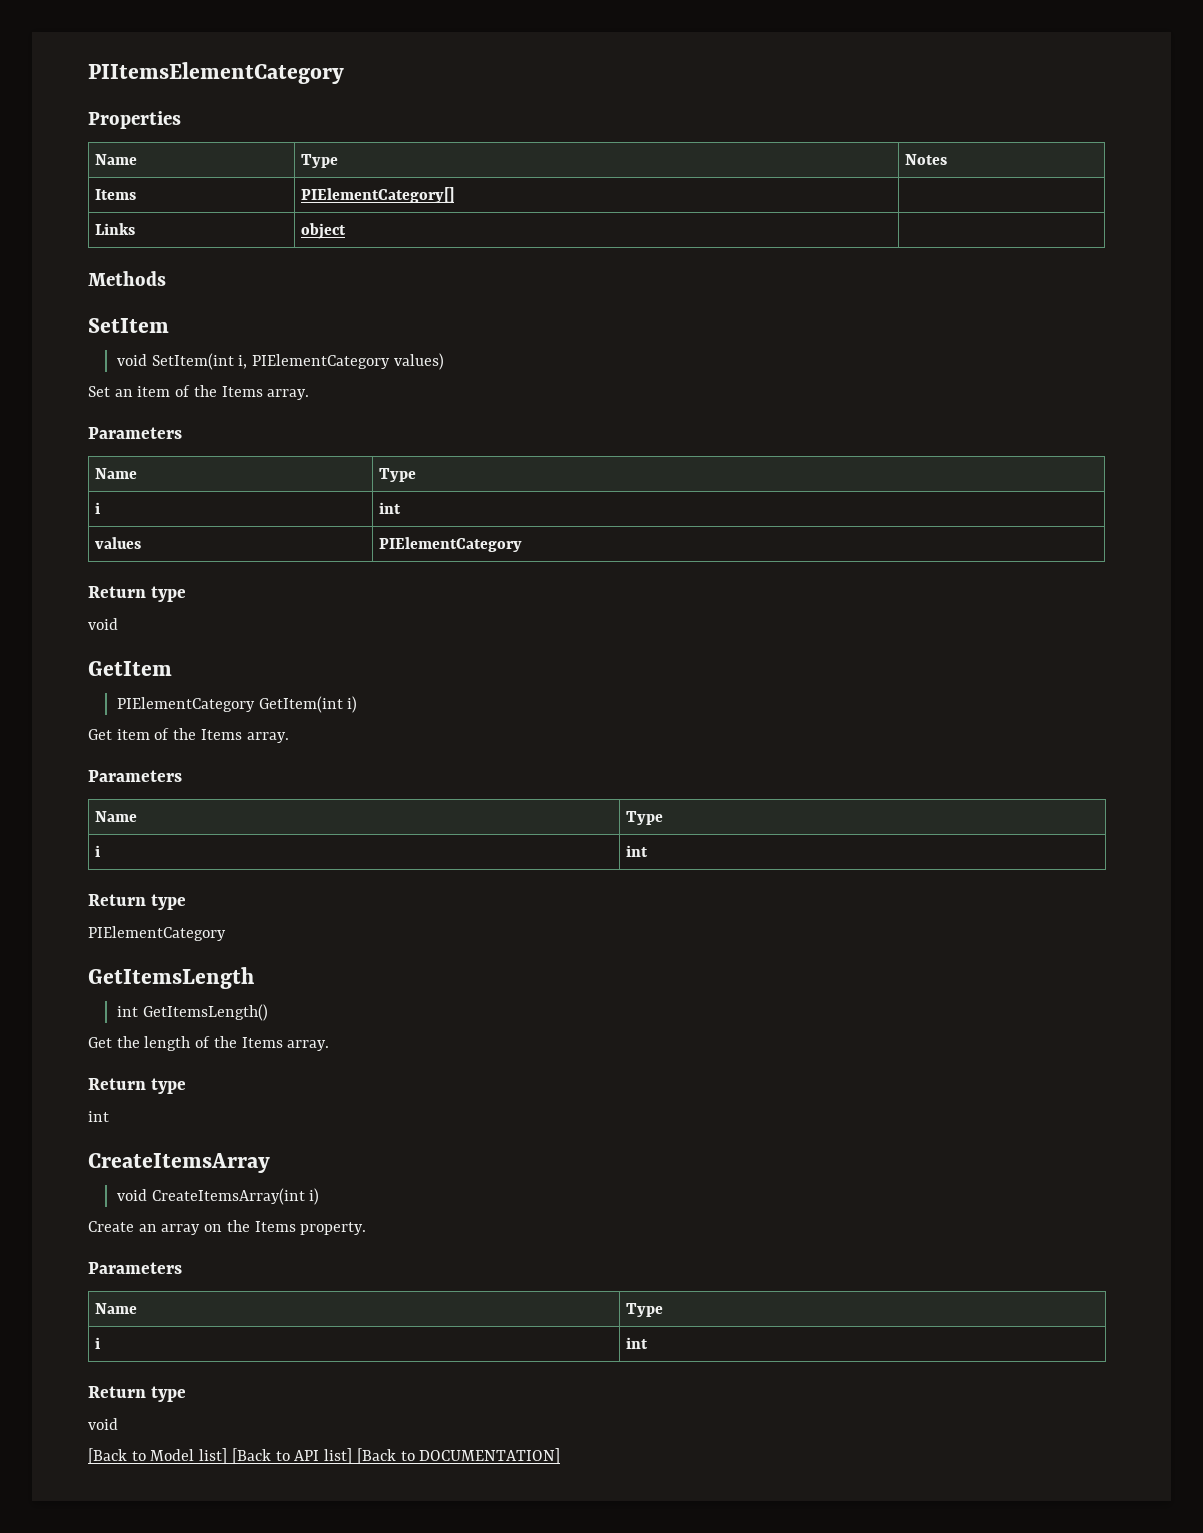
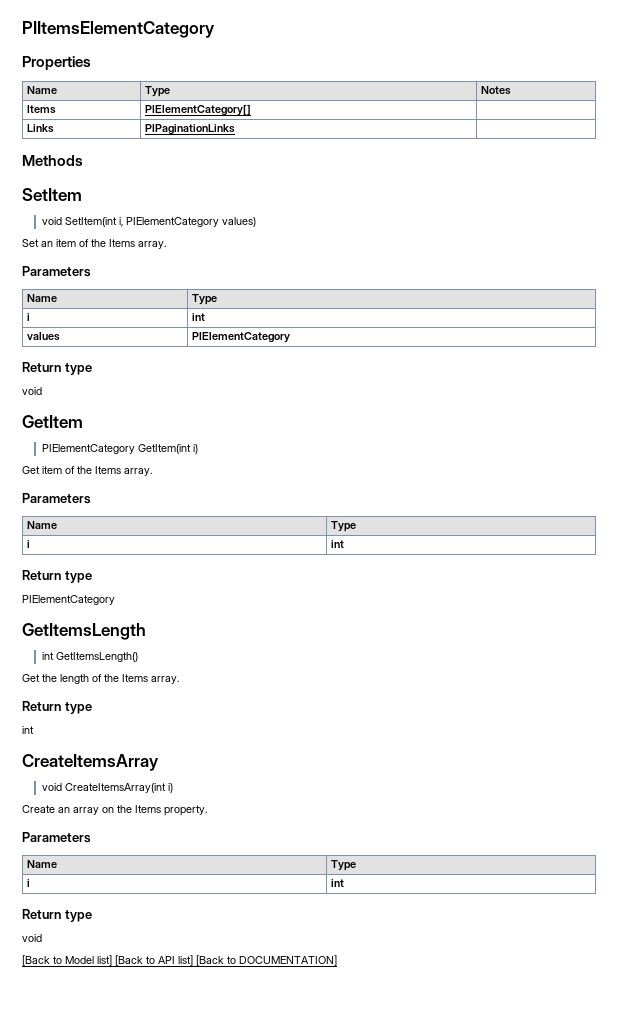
[301,223,347,239] object -> [145,124,236,135] PIPaginationLinks

